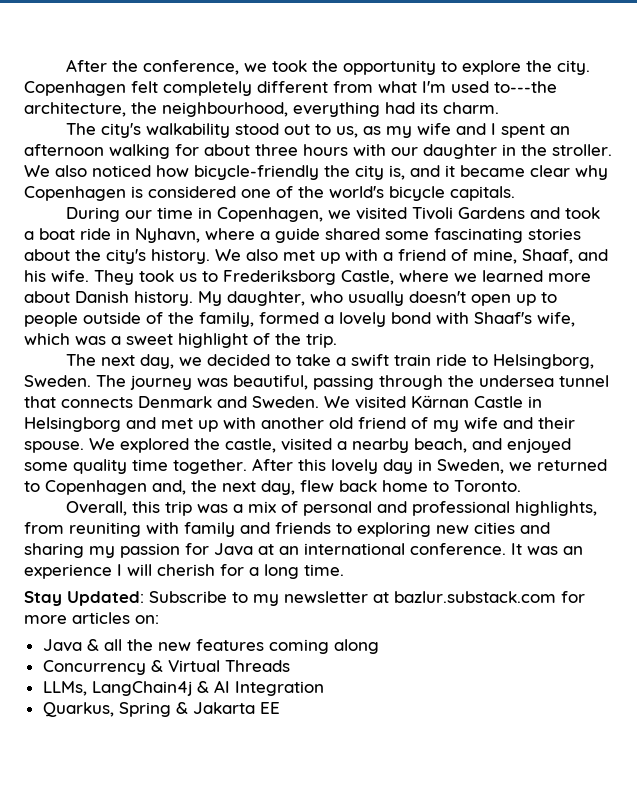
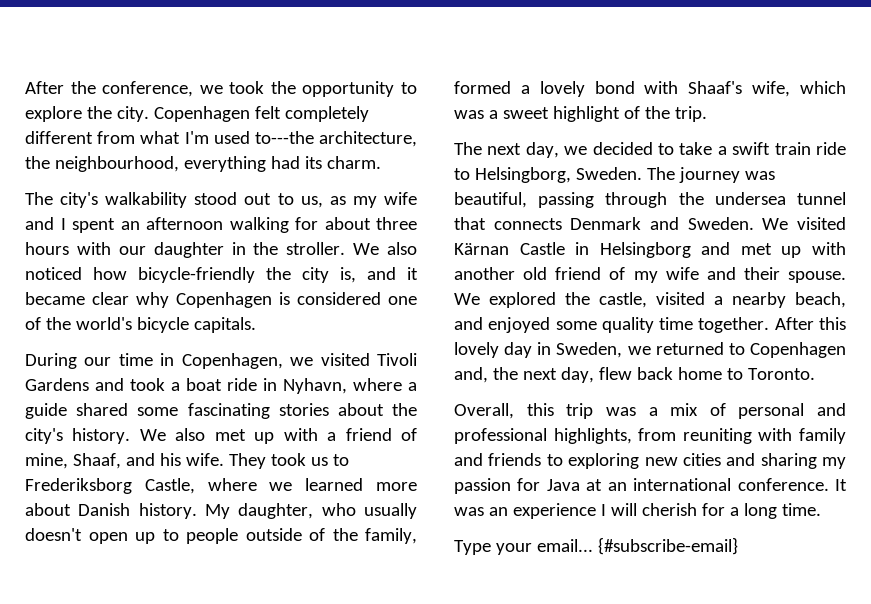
[24,591,585,606] [24,612,159,624] [42,639,379,654] [42,660,290,675] [42,680,324,696] [42,702,280,717] Stay Updated: Subscribe to my newsletter at bazlur.substack.com for more articles on: // Java & all the new features coming along // Concurrency & Virtual Threads // LLMs, LangChain4j & AI Integration // Quarkus, Spring & Jakarta EE -> [454,537,738,555] Type your email... {#subscribe-email}

